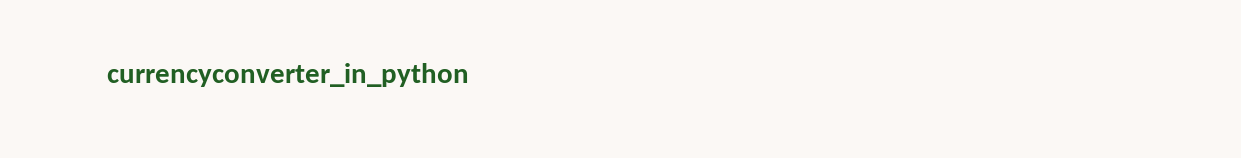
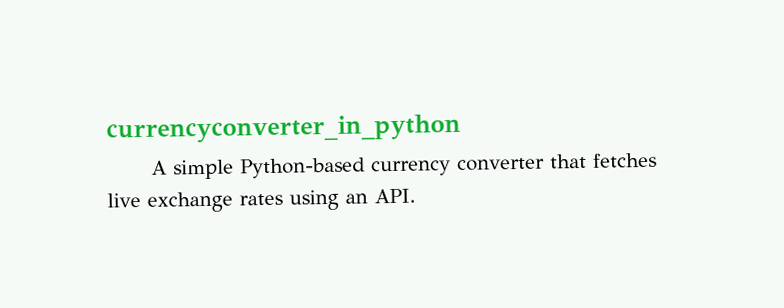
(469, 75) none -> [151,152,658,180] [107,188,416,213] // A simple Python-based currency converter that fetches live exchange rates using an API.

